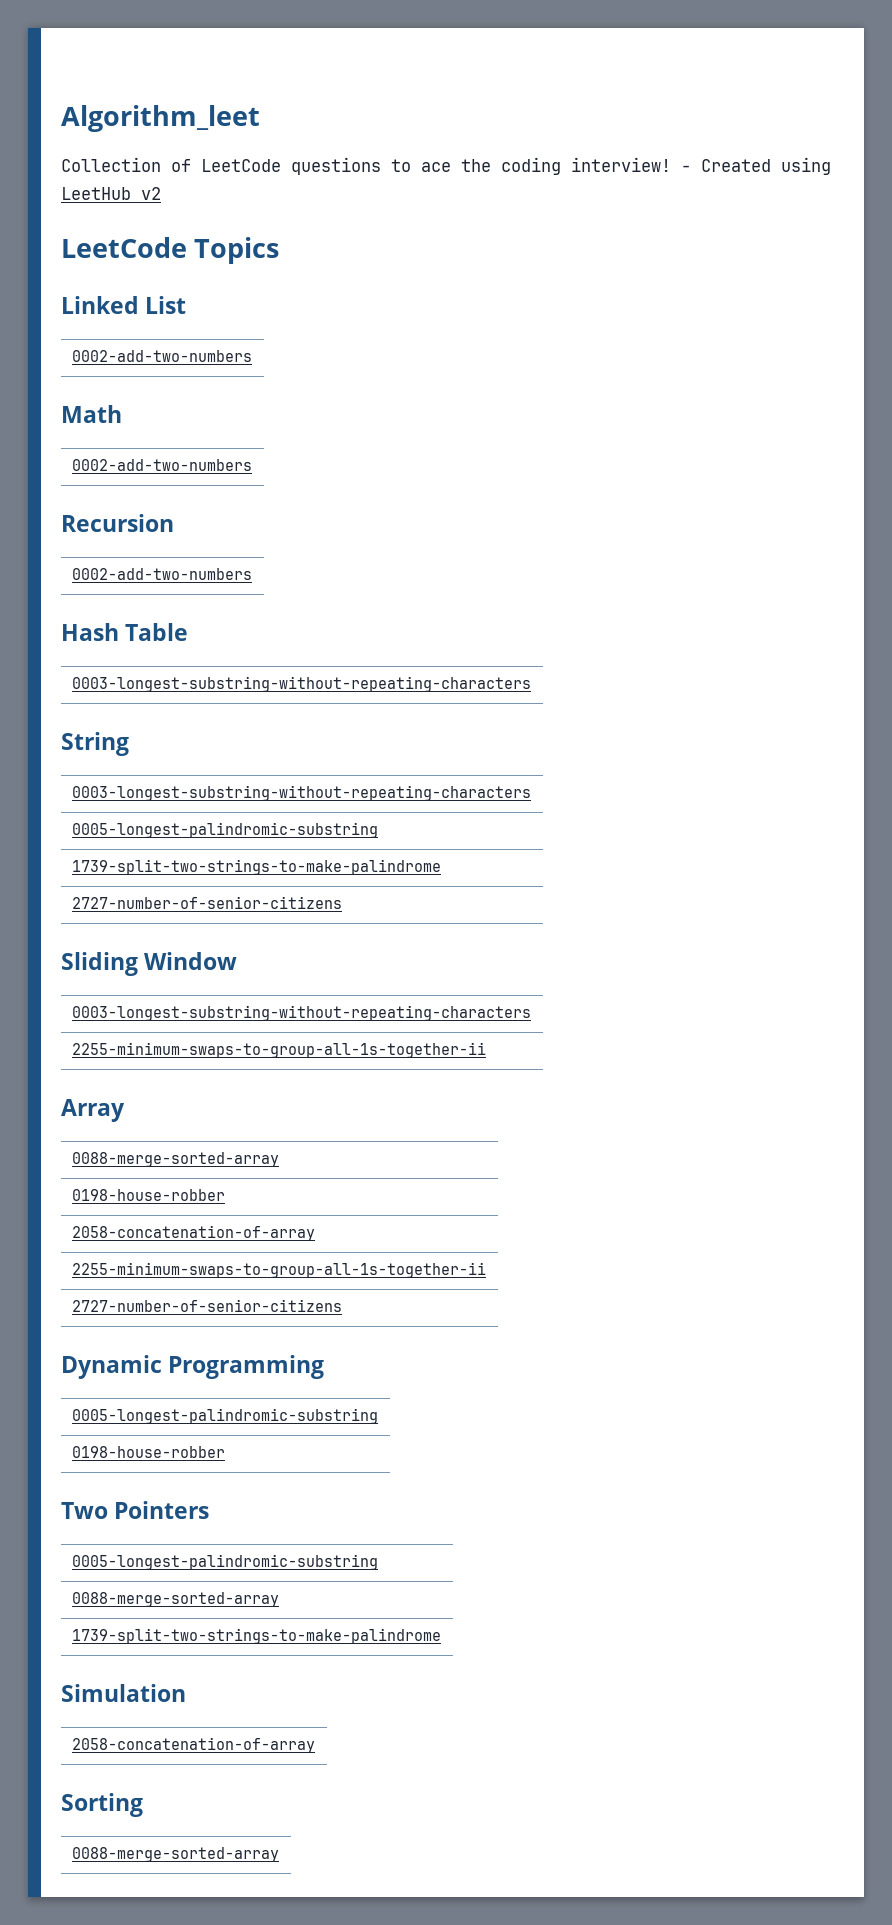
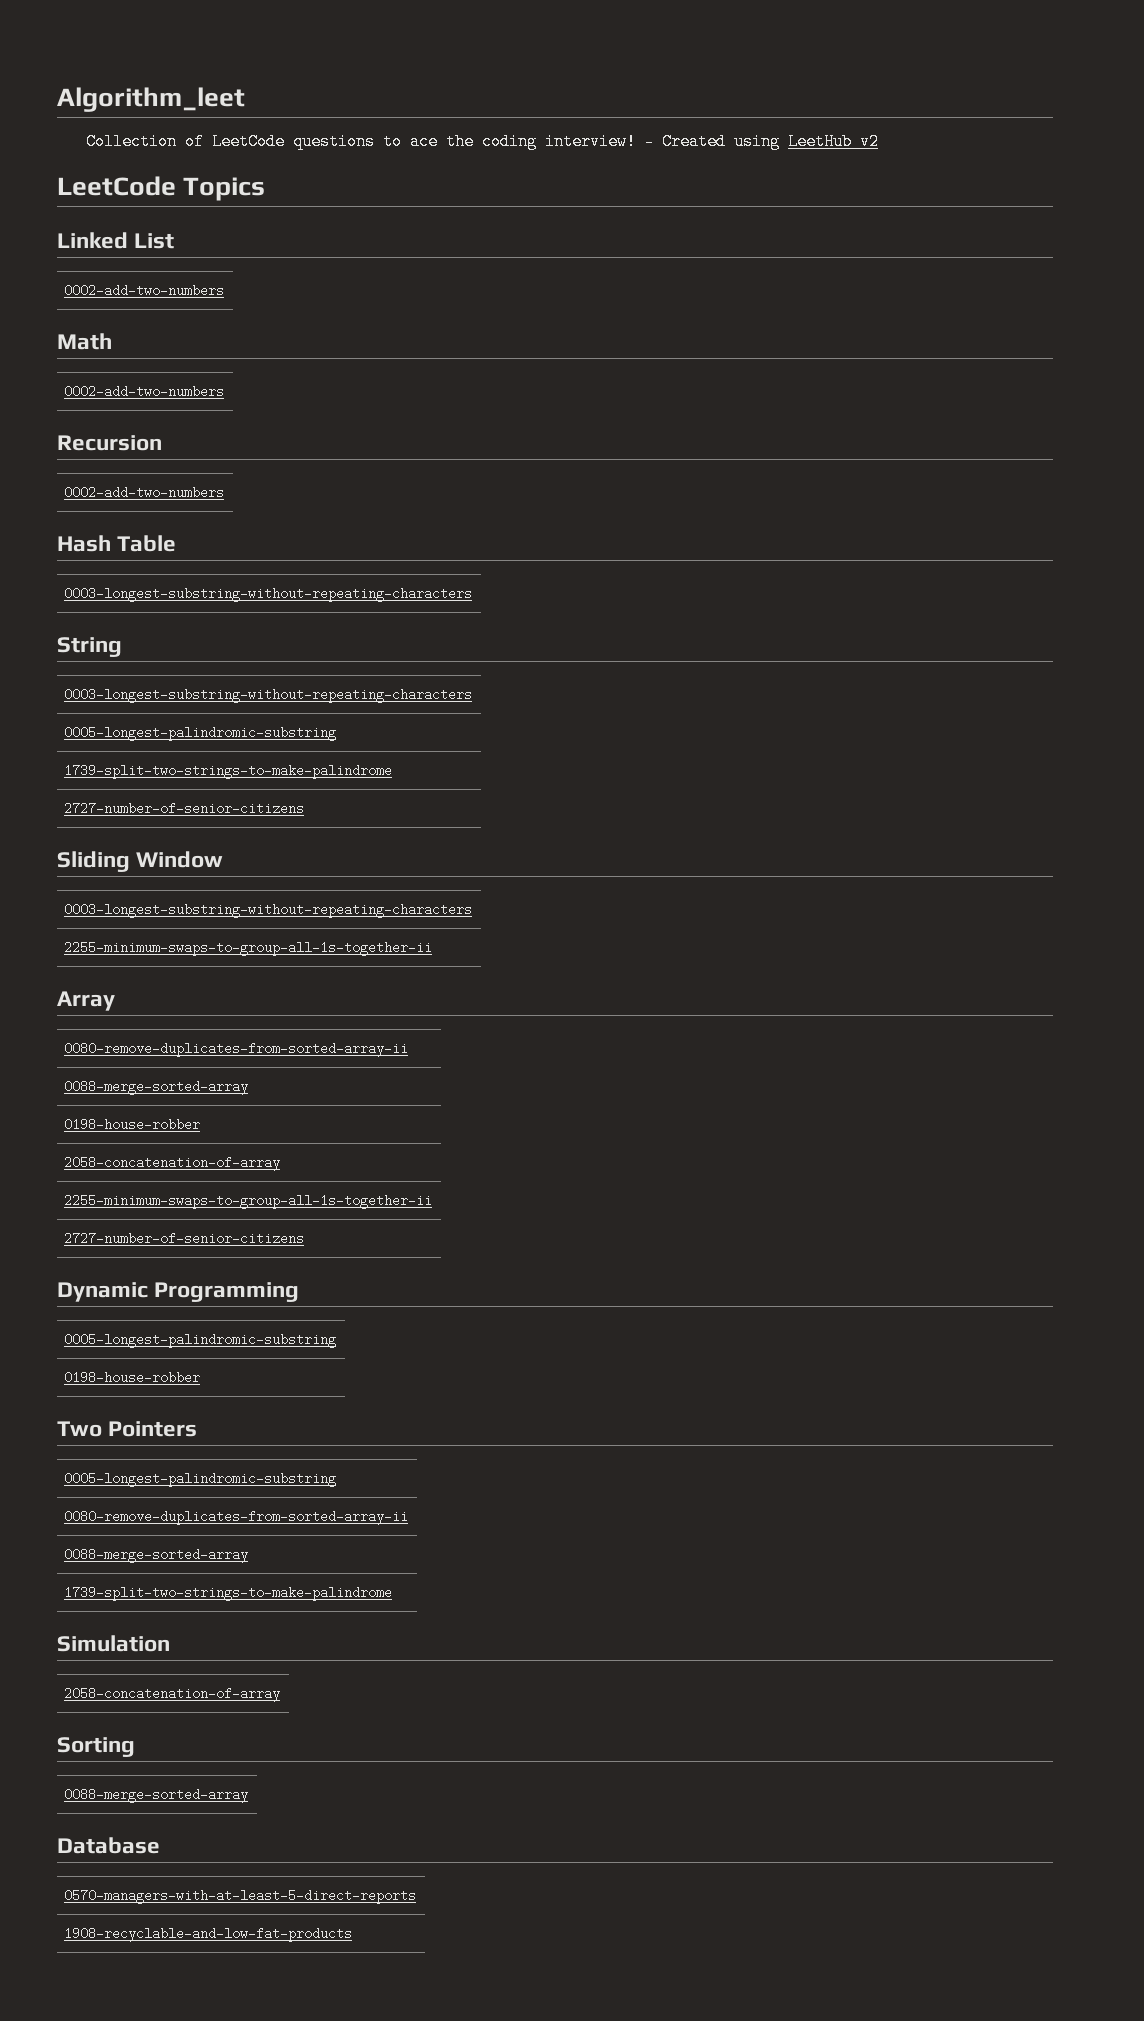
(125, 1110) none -> [64,1042,409,1057] // 0080-remove-duplicates-from-sorted-array-ii
(378, 1562) none -> [64,1510,409,1525] // 0080-remove-duplicates-from-sorted-array-ii
(279, 1854) none -> [57,1837,160,1854] [64,1889,417,1904] [64,1927,353,1942] // Database // 0570-managers-with-at-least-5-direct-reports // 1908-recyclable-and-low-fat-products

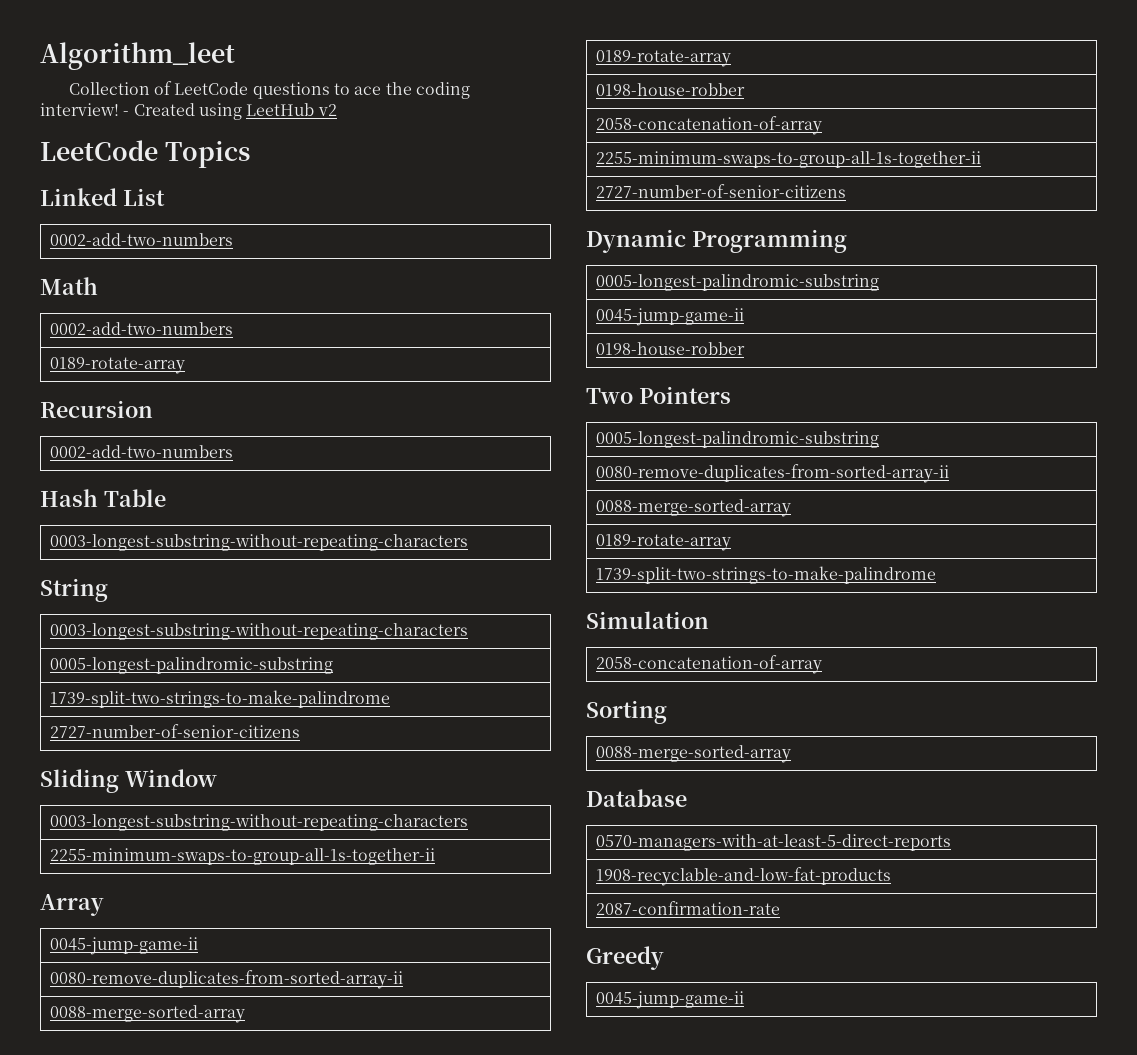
(225, 391) none -> [50,357,186,374] // 0189-rotate-array
[64,1042,409,1057] [64,1080,249,1095] // 0080-remove-duplicates-from-sorted-array-ii // 0088-merge-sorted-array -> [50,937,199,955] [50,970,404,989] [50,1005,246,1023] [596,50,732,67] // 0045-jump-game-ii // 0080-remove-duplicates-from-sorted-array-ii // 0088-merge-sorted-array // 0189-rotate-array
(337, 1340) none -> [596,308,745,326] // 0045-jump-game-ii
(249, 1555) none -> [596,534,732,551] // 0189-rotate-array
(353, 1934) none -> [596,901,781,915] [586,946,664,970] [596,991,745,1009] // 2087-confirmation-rate // Greedy // 0045-jump-game-ii

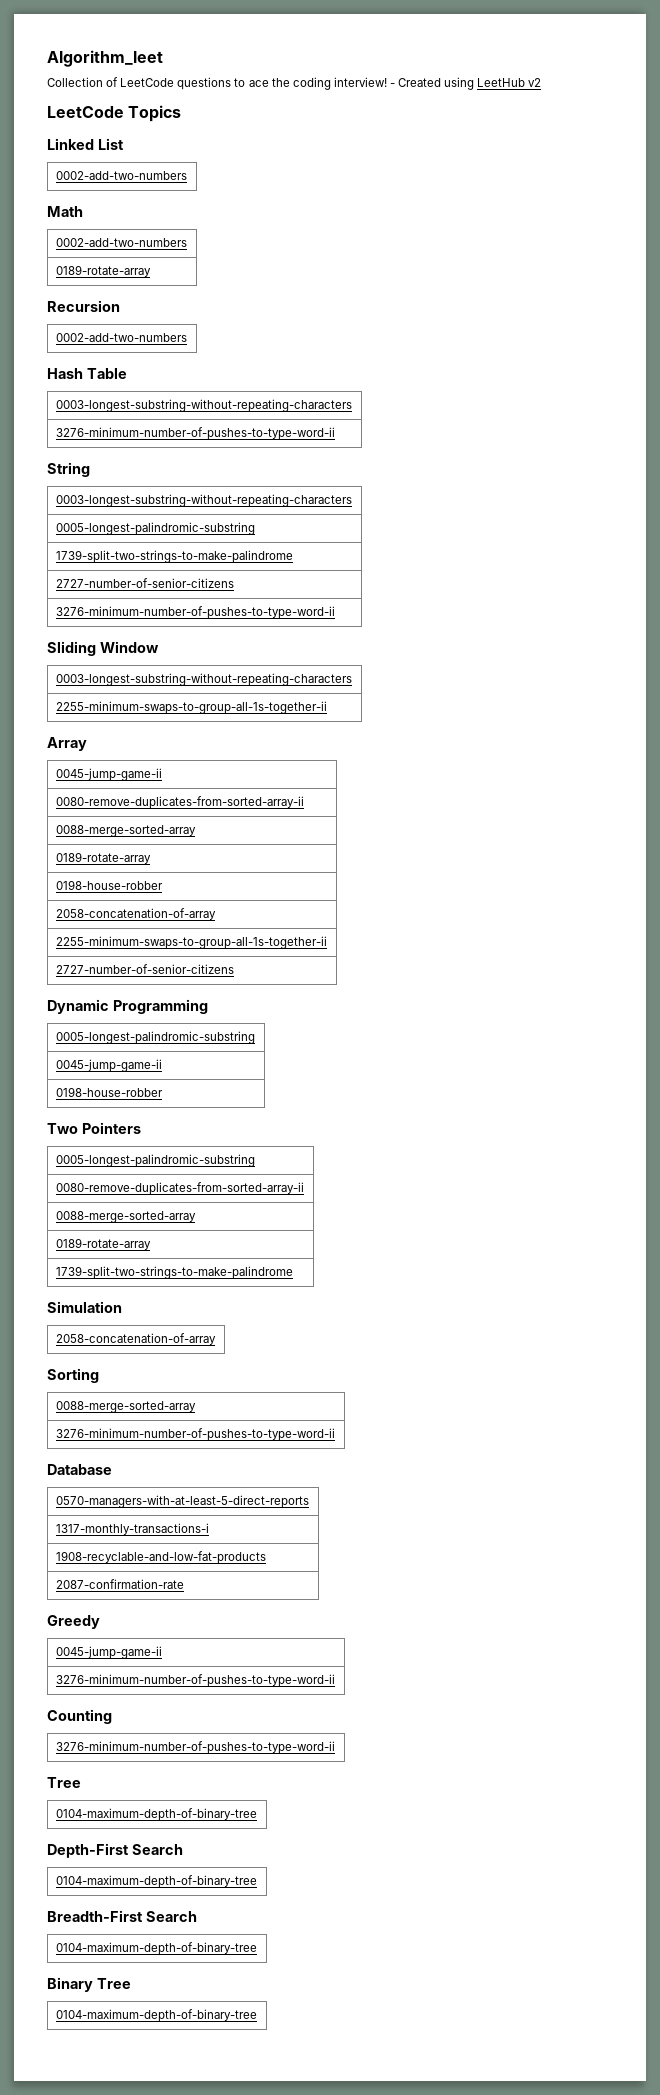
(469, 542) none -> [55,427,335,440] // 3276-minimum-number-of-pushes-to-type-word-ii
(301, 731) none -> [55,606,335,619] // 3276-minimum-number-of-pushes-to-type-word-ii
(792, 754) none -> [55,1428,335,1441] // 3276-minimum-number-of-pushes-to-type-word-ii
(952, 842) none -> [55,1523,209,1535] // 1317-monthly-transactions-i
(745, 1000) none -> [55,1674,335,1687] [47,1709,112,1724] [55,1741,335,1754] [47,1777,81,1788] [55,1808,257,1821] [47,1843,183,1858] [55,1875,257,1888] [47,1910,197,1922] [55,1942,257,1955] [47,1977,131,1992] [55,2009,257,2022] // 3276-minimum-number-of-pushes-to-type-word-ii // Counting // 3276-minimum-number-of-pushes-to-type-word-ii // Tree // 0104-maximum-depth-of-binary-tree // Depth-First Search // 0104-maximum-depth-of-binary-tree // Breadth-First Search // 0104-maximum-depth-of-binary-tree // Binary Tree // 0104-maximum-depth-of-binary-tree

